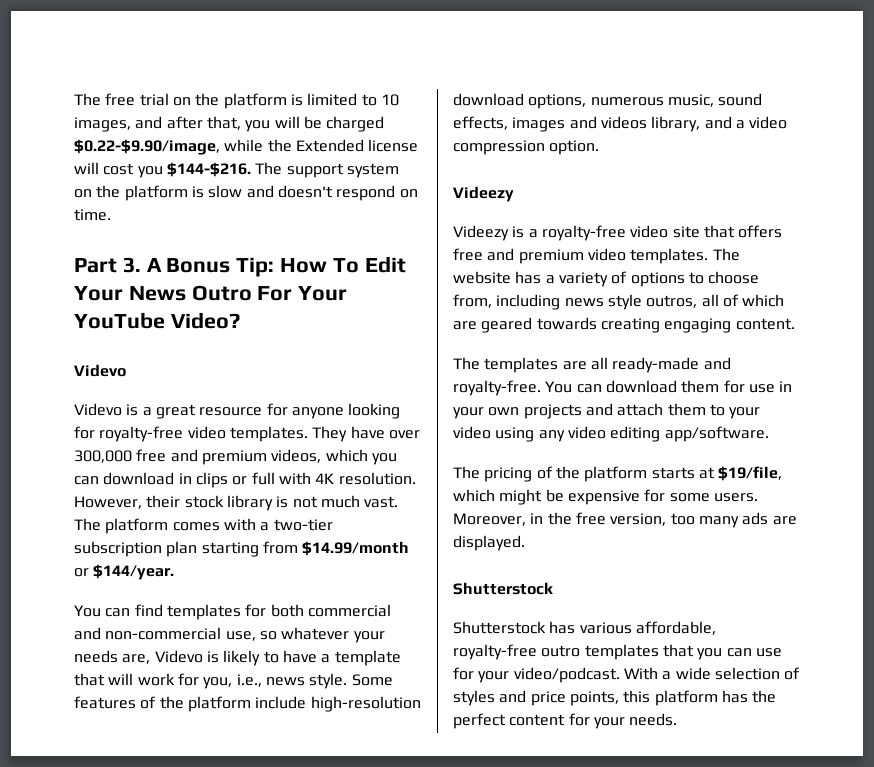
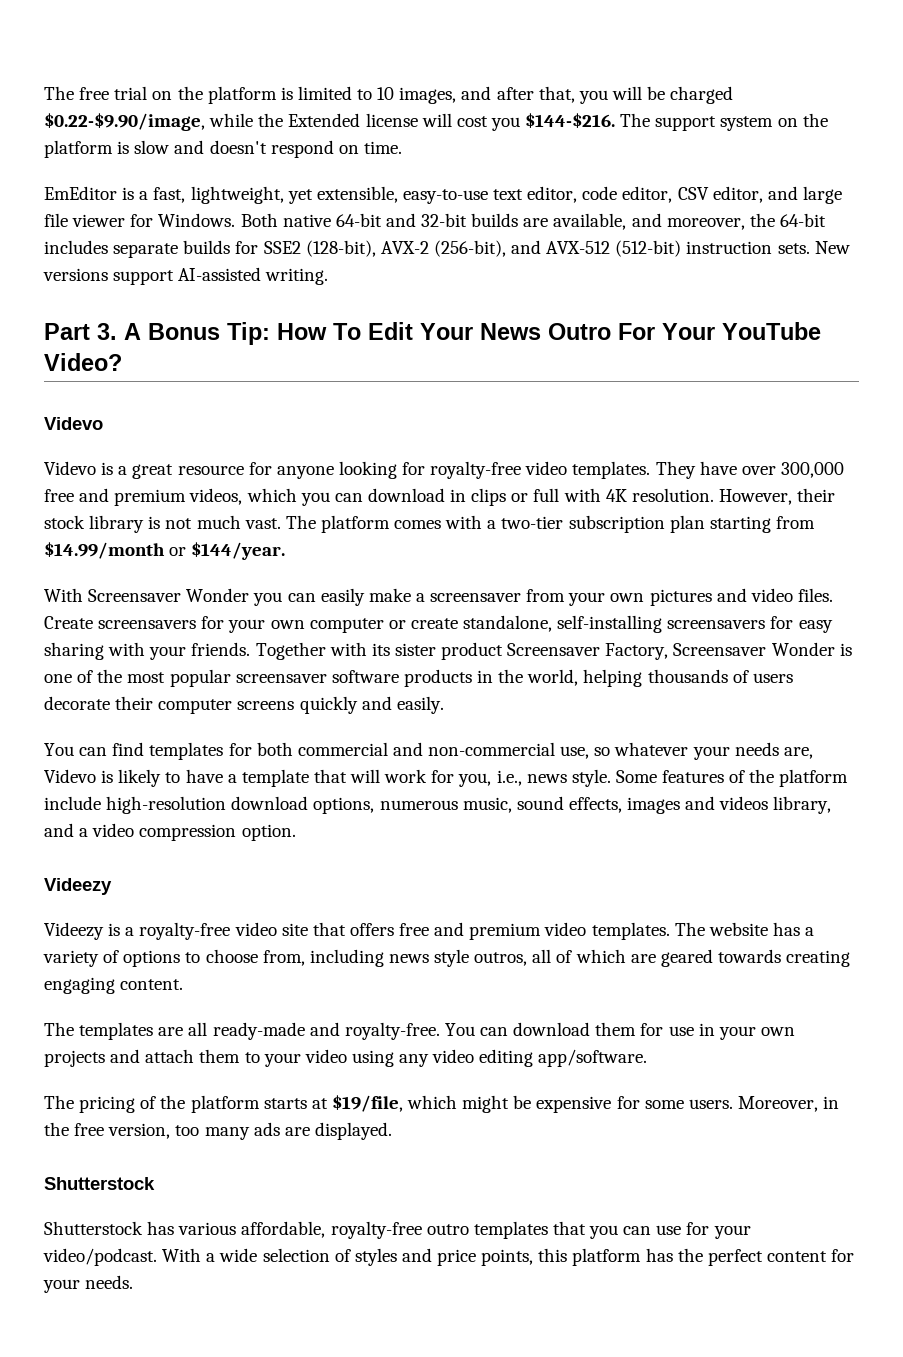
(111, 215) none -> [44,186,842,204] [44,213,826,230] [44,240,850,258] [43,267,329,285] // EmEditor is a fast, lightweight, yet extensible, easy-to-use text editor, code editor, CSV editor, and large file viewer for Windows. Both native 64-bit and 32-bit builds are available, and moreover, the 64-bit includes separate builds for SSE2 (128-bit), AVX-2 (256-bit), and AVX-512 (512-bit) instruction sets. New versions support AI-assisted writing.
(175, 572) none -> [44,588,833,606] [44,615,833,633] [44,642,852,660] [44,669,793,687] [44,696,444,714] // With Screensaver Wonder you can easily make a screensaver from your own pictures and video files. Create screensavers for your own computer or create standalone, self-installing screensavers for easy sharing with your friends. Together with its sister product Screensaver Factory, Screensaver Wonder is one of the most popular screensaver software products in the world, helping thousands of users decorate their computer screens quickly and easily.

